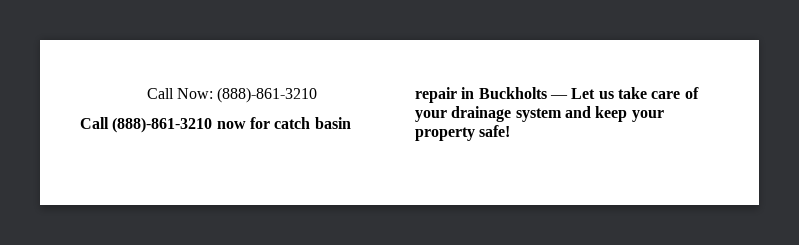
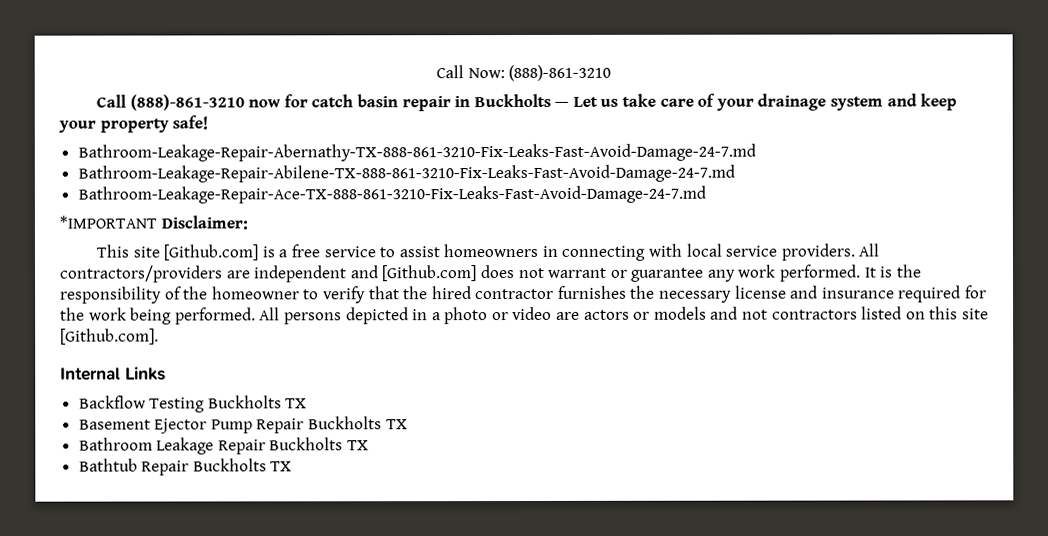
(511, 131) none -> [77,143,756,162] [77,164,735,183] [77,185,706,204] [59,215,248,230] [95,243,880,261] [59,264,922,283] [60,285,988,304] [60,306,989,325] [60,328,159,345] [60,366,166,381] [78,395,308,413] [78,416,408,434] [78,437,370,455] [78,458,293,476] // Bathroom-Leakage-Repair-Abernathy-TX-888-861-3210-Fix-Leaks-Fast-Avoid-Damage-24-7.md // Bathroom-Leakage-Repair-Abilene-TX-888-861-3210-Fix-Leaks-Fast-Avoid-Damage-24-7.md // Bathroom-Leakage-Repair-Ace-TX-888-861-3210-Fix-Leaks-Fast-Avoid-Damage-24-7.md // *IMPORTANT Disclaimer: // This site [Github.com] is a free service to assist homeowners in connecting with local service providers. All contractors/providers are independent and [Github.com] does not warrant or guarantee any work performed. It is the responsibility of the homeowner to verify that the hired contractor furnishes the necessary license and insurance required for the work being performed. All persons depicted in a photo or video are actors or models and not contractors listed on this site [Github.com]. // Internal Links // Backflow Testing Buckholts TX // Basement Ejector Pump Repair Buckholts TX // Bathroom Leakage Repair Buckholts TX // Bathtub Repair Buckholts TX

